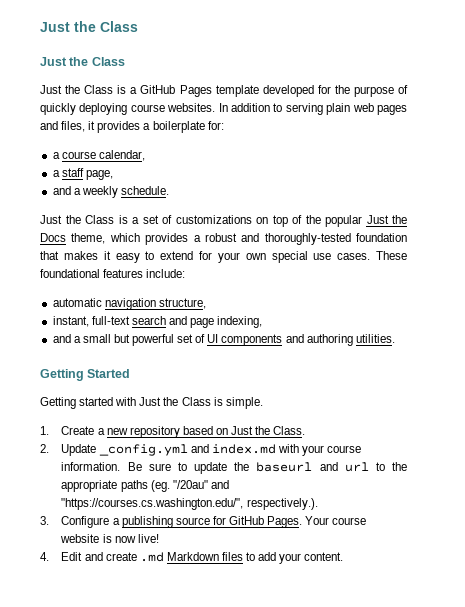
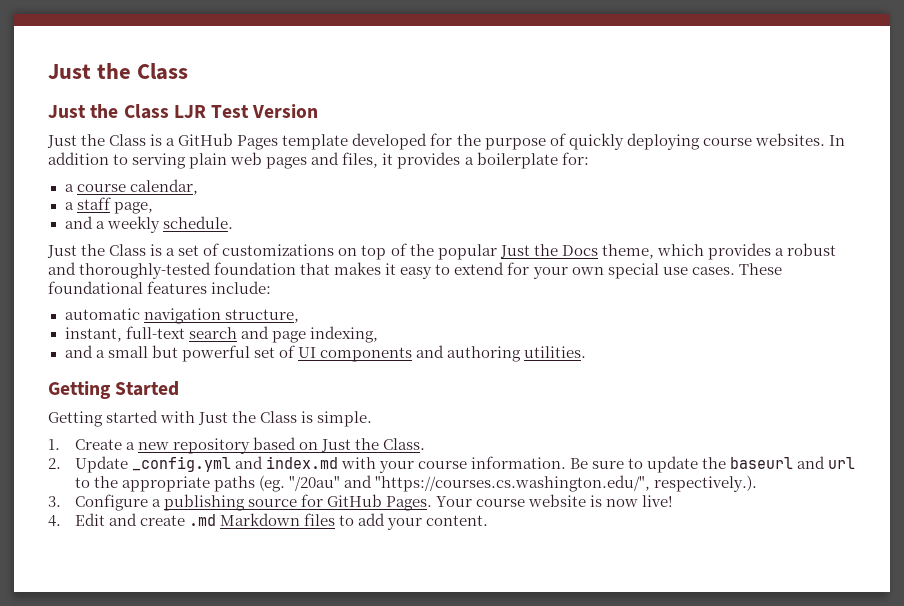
[40,21,138,32] [40,57,125,66] Just the Class // Just the Class -> [48,63,189,80] [48,104,319,119] Just the Class // Just the Class LJR Test Version

